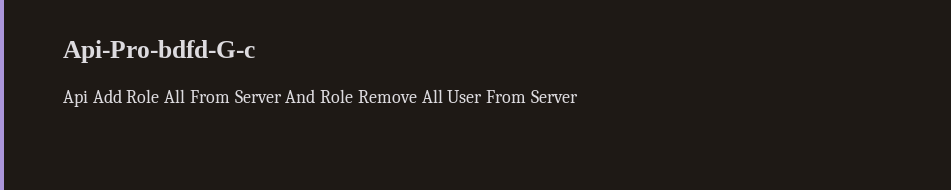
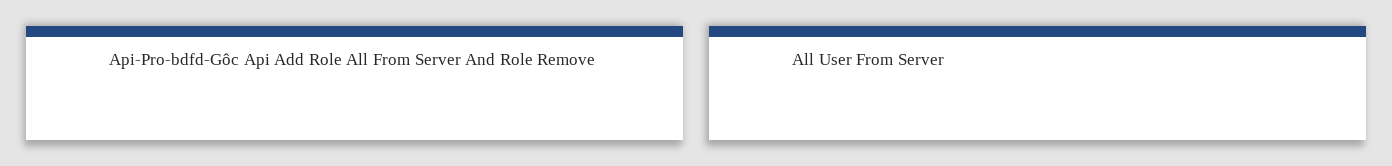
[63,40,255,63] Api-Pro-bdfd-G-c // -> [109,53,239,69] Api-Pro-bdfd-Gôc

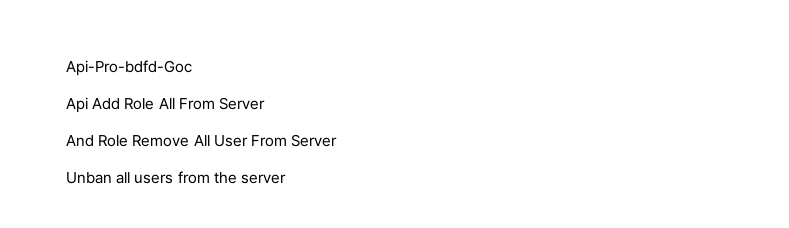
[109,53,239,69] Api-Pro-bdfd-Gôc -> [66,60,192,76] Api-Pro-bdfd-Goc //
(461, 59) none -> (265, 103) //
(944, 59) none -> [66,171,286,184] // Unban all users from the server

